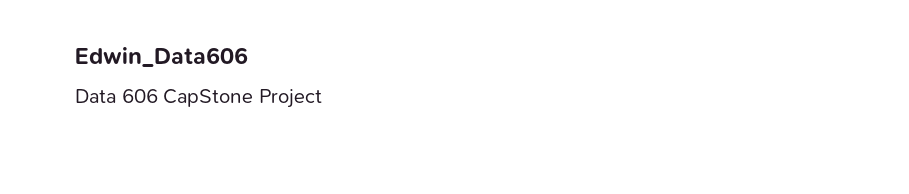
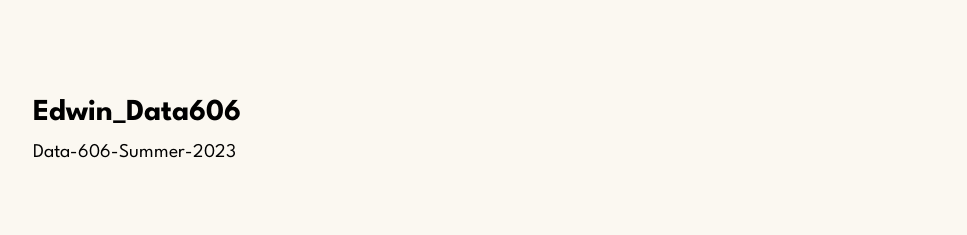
[75,89,322,108] Data 606 CapStone Project -> [33,143,236,158] Data-606-Summer-2023

